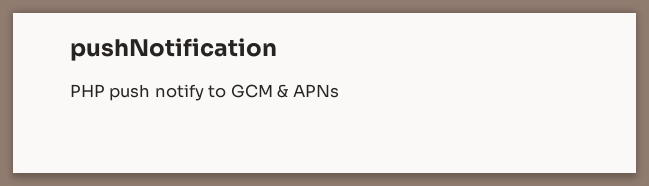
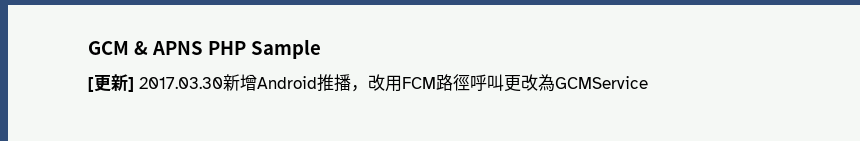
[70,38,277,61] [70,84,339,101] pushNotification // PHP push notify to GCM & APNs -> [88,39,321,59] [88,74,648,92] GCM & APNS PHP Sample // [更新] 2017.03.30新增Android推播，改用FCM路徑呼叫更改為GCMService

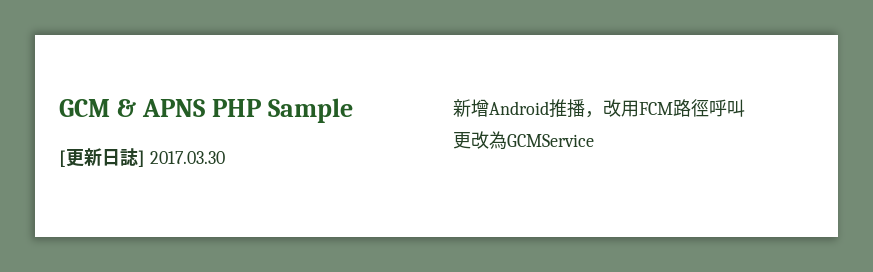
(128, 82) none -> [102,148,138,166] 日誌
(223, 83) none -> (225, 157) //
(504, 82) none -> (745, 108) //

